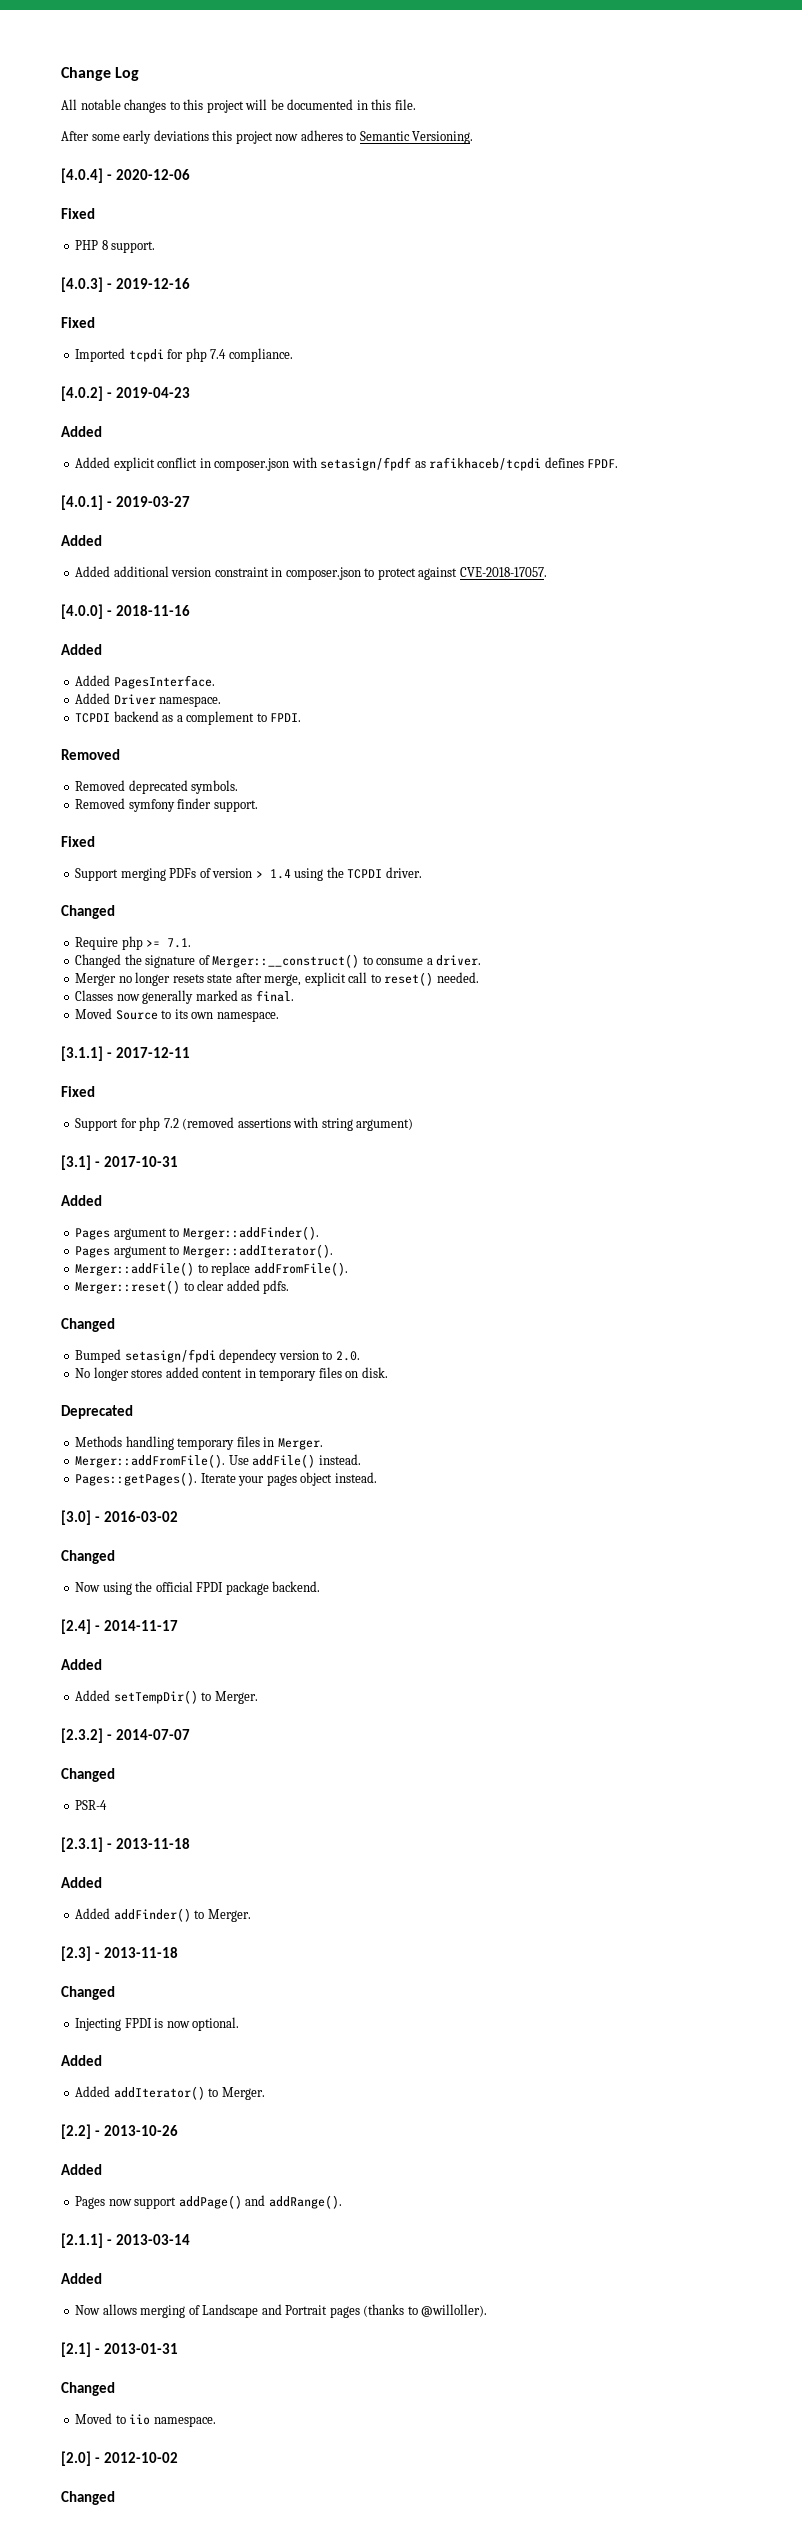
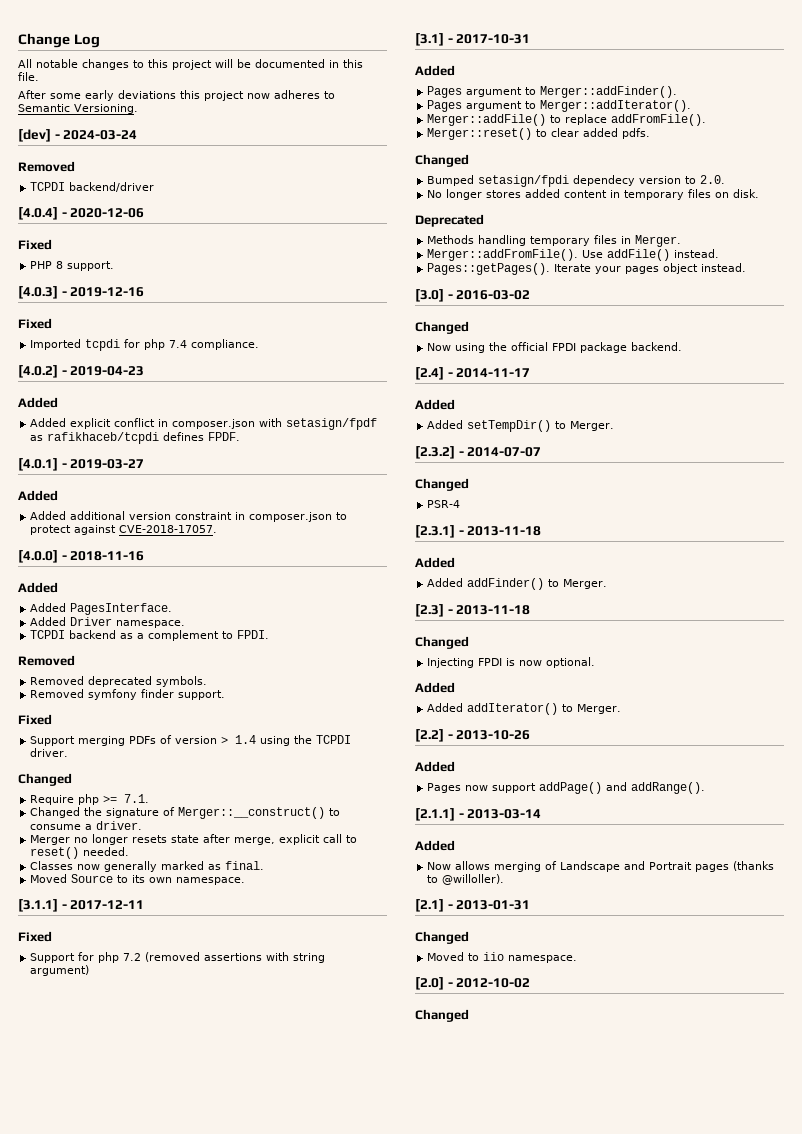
(474, 137) none -> [18,129,138,142] [18,161,75,172] [30,182,155,192] // [dev] - 2024-03-24 // Removed // TCPDI backend/driver

